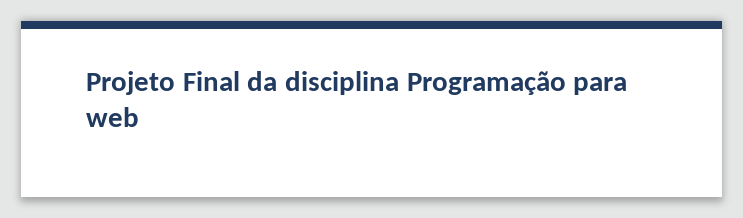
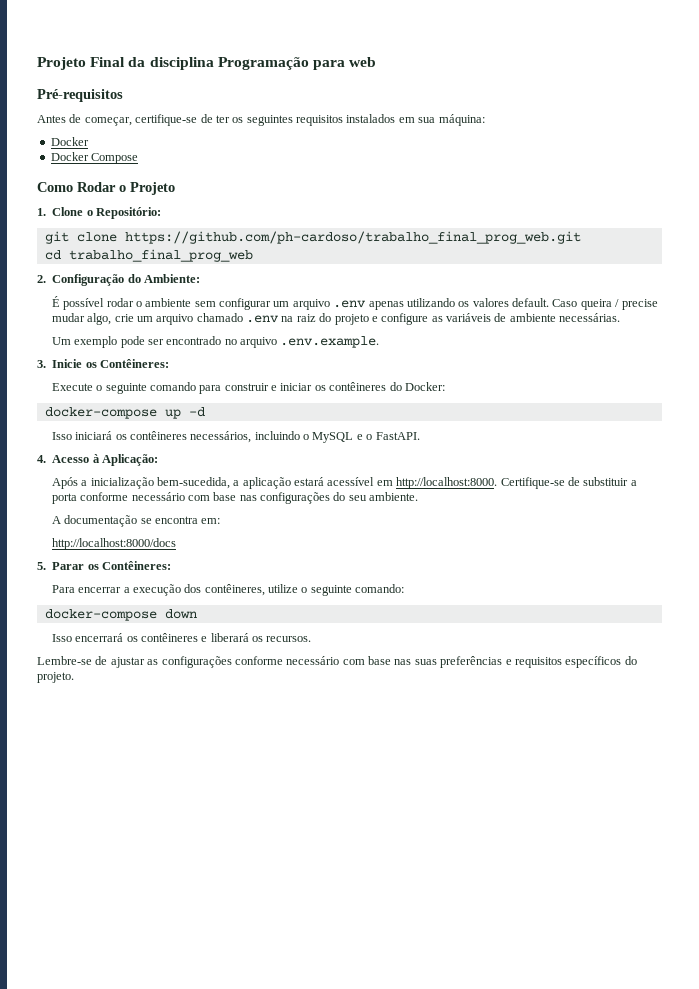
(139, 117) none -> [37,89,123,102] [37,114,485,126] [50,137,89,146] [50,152,139,164] [37,182,175,195] [37,207,161,219] [44,231,581,244] [44,249,253,262] [37,274,200,286] [51,296,658,310] [51,313,621,325] [51,336,380,348] [37,359,169,368] [51,382,445,394] [44,407,205,419] [51,431,420,443] [37,454,158,466] [51,477,637,489] [51,492,419,504] [51,515,221,527] [51,538,176,550] [37,561,171,570] [51,584,405,596] [44,609,197,621] [51,633,312,642] [37,656,637,668] [37,672,74,683] // Pré-requisitos // Antes de começar, certifique-se de ter os seguintes requisitos instalados em sua máquina: // Docker // Docker Compose // Como Rodar o Projeto // 1. Clone o Repositório: // git clone https://github.com/ph-cardoso/trabalho_final_prog_web.git // cd trabalho_final_prog_web // 2. Configuração do Ambiente: // É possível rodar o ambiente sem configurar um arquivo .env apenas utilizando os valores default. Caso queira / precise mudar algo, crie um arquivo chamado .env na raiz do projeto e configure as variáveis de ambiente necessárias. // Um exemplo pode ser encontrado no arquivo .env.example. // 3. Inicie os Contêineres: // Execute o seguinte comando para construir e iniciar os contêineres do Docker: // docker-compose up -d // Isso iniciará os contêineres necessários, incluindo o MySQL e o FastAPI. // 4. Acesso à Aplicação: // Após a inicialização bem-sucedida, a aplicação estará acessível em http://localhost:8000. Certifique-se de substituir a porta conforme necessário com base nas configurações do seu ambiente. // A documentação se encontra em: // http://localhost:8000/docs // 5. Parar os Contêineres: // Para encerrar a execução dos contêineres, utilize o seguinte comando: // docker-compose down // Isso encerrará os contêineres e liberará os recursos. // Lembre-se de ajustar as configurações conforme necessário com base nas suas preferências e requisitos específicos do projeto.

